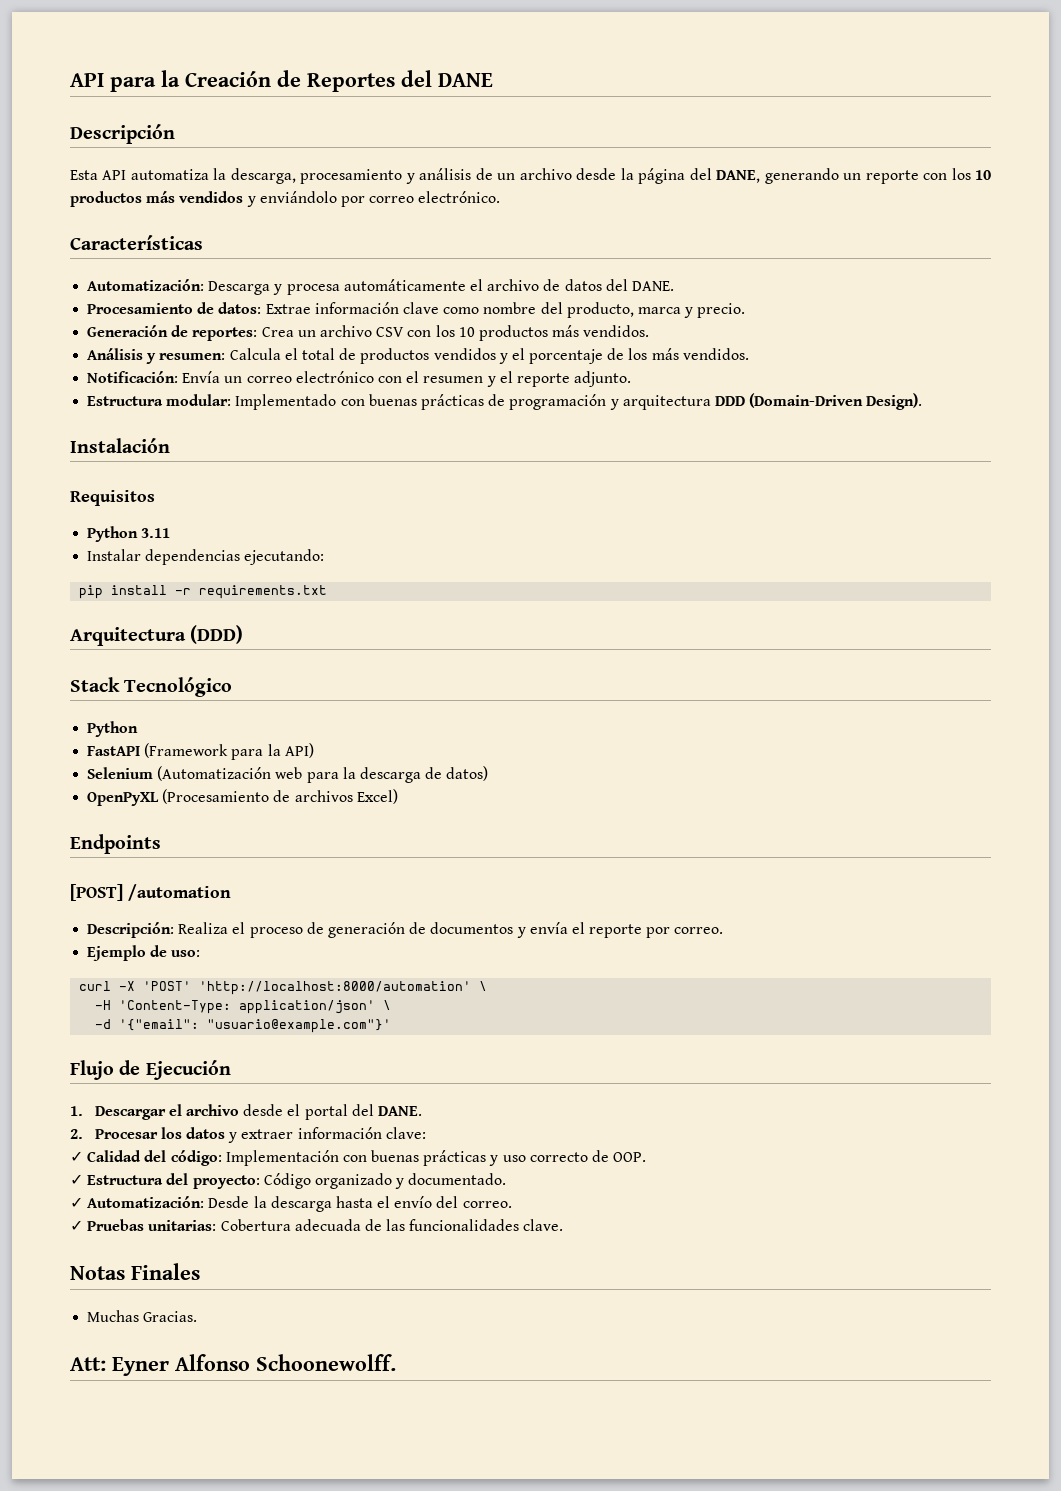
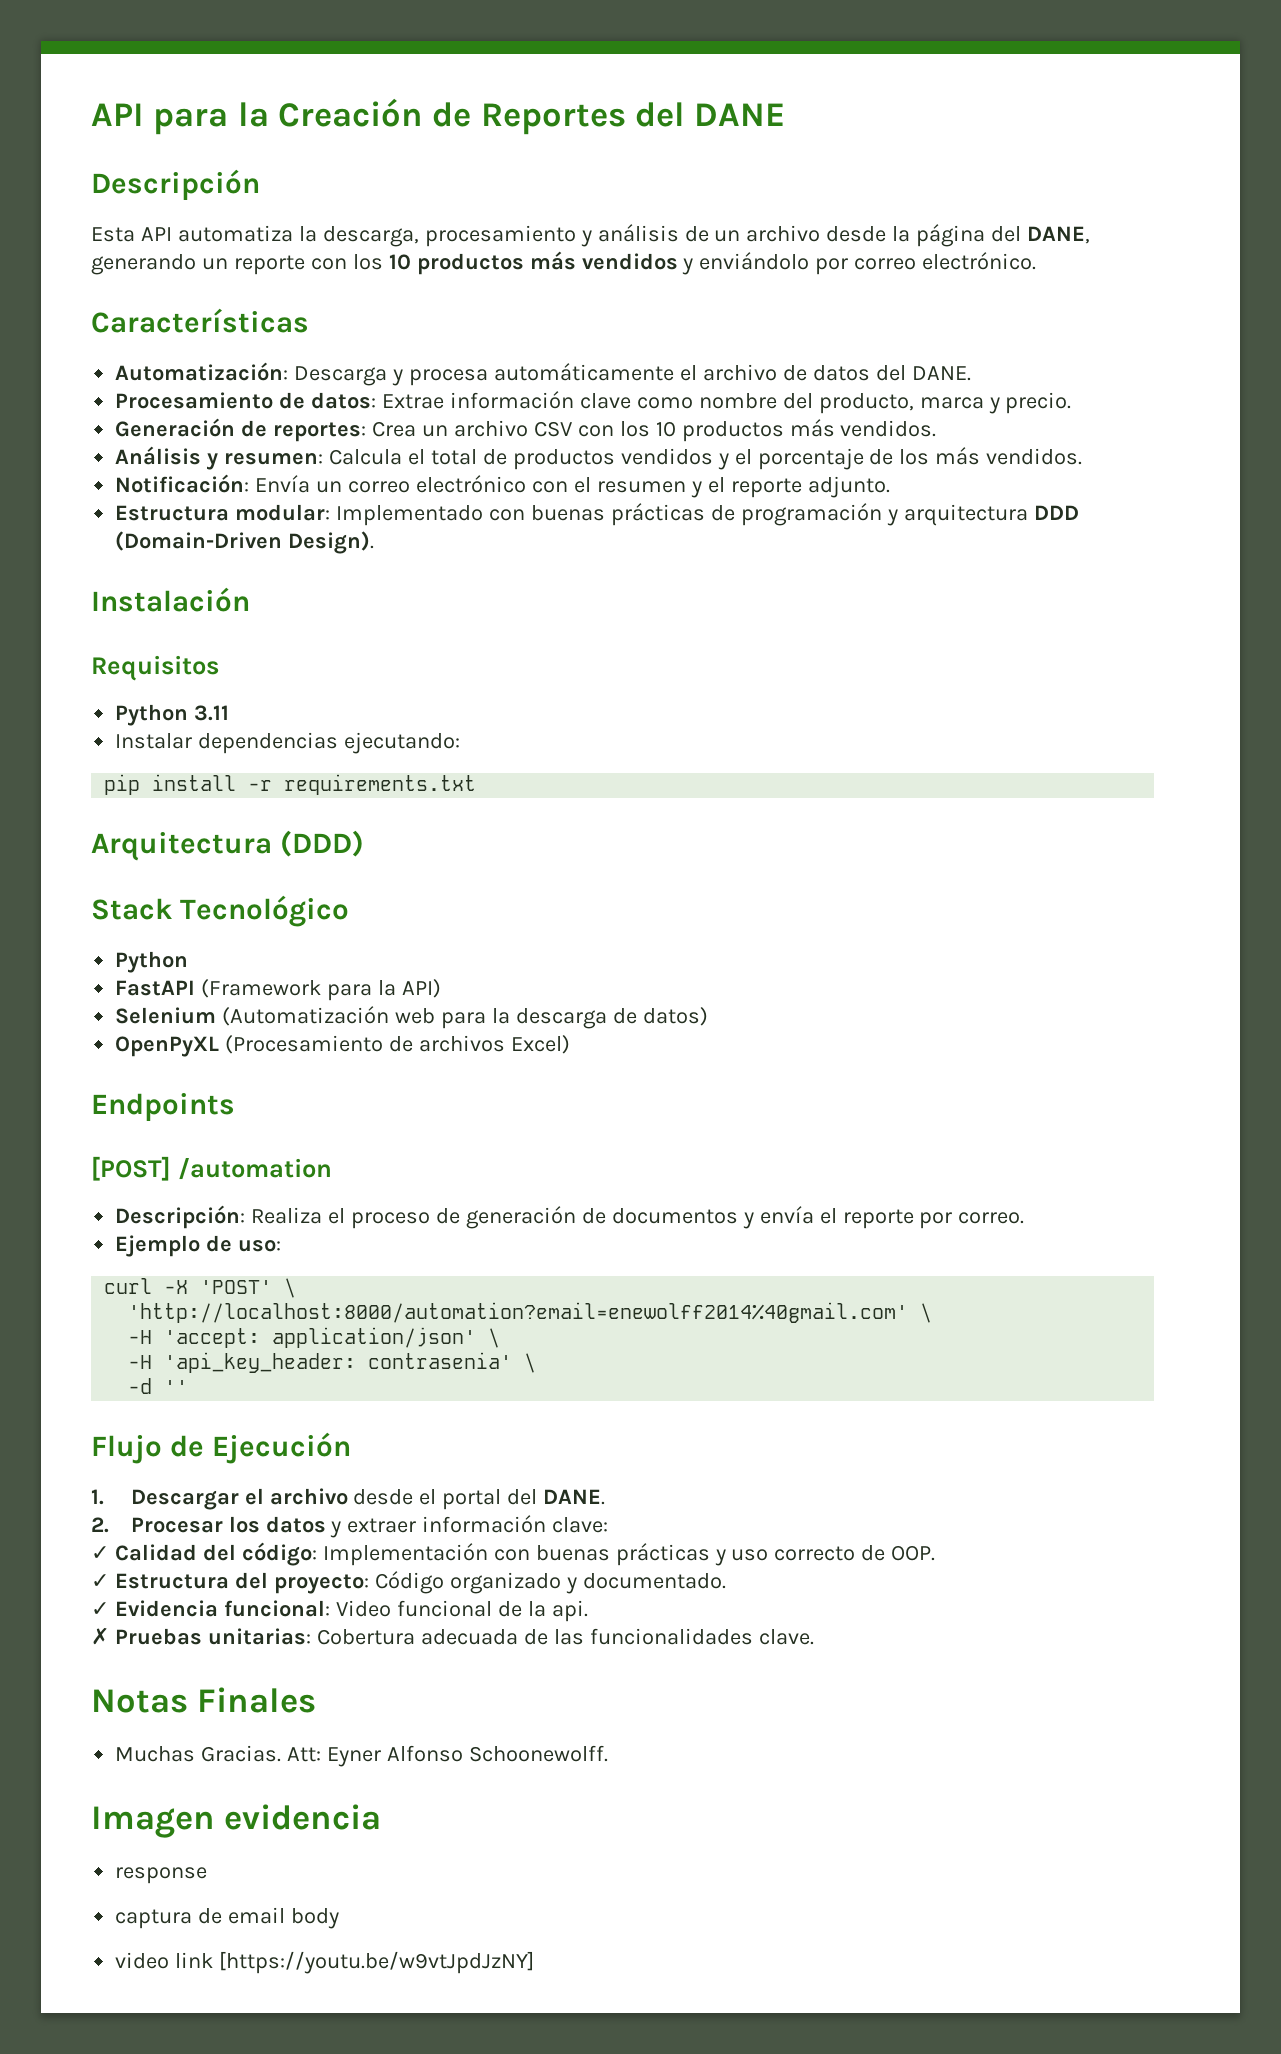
[199,981,488,995] [95,1000,232,1014] 'http://localhost:8000/automation' \ // -H 'Content-Type: -> [284,1278,297,1298] [128,1302,933,1323] [128,1328,261,1348] \ // 'http://localhost:8000/automation?email=enewolff2014%40gmail.com' \ // -H 'accept:
(392, 1005) none -> [128,1352,537,1373] // -H 'api_key_header: contrasenia' \
[119,1019,392,1033] '{"email": "usuario@example.com"}' -> [164,1380,189,1394] ''
[87,1196,512,1212] [70,1220,83,1231] Automatización: Desde la descarga hasta el envío del correo. // ✓ -> [114,1600,588,1622] [91,1627,109,1645] Evidencia funcional: Video funcional de la api. // ✗
(198, 1316) // -> (282, 1753) none
(396, 1362) none -> [91,1804,382,1838] [115,1867,208,1884] [115,1907,340,1929] [115,1951,535,1974] // Imagen evidencia // response // captura de email body // video link [https://youtu.be/w9vtJpdJzNY]

